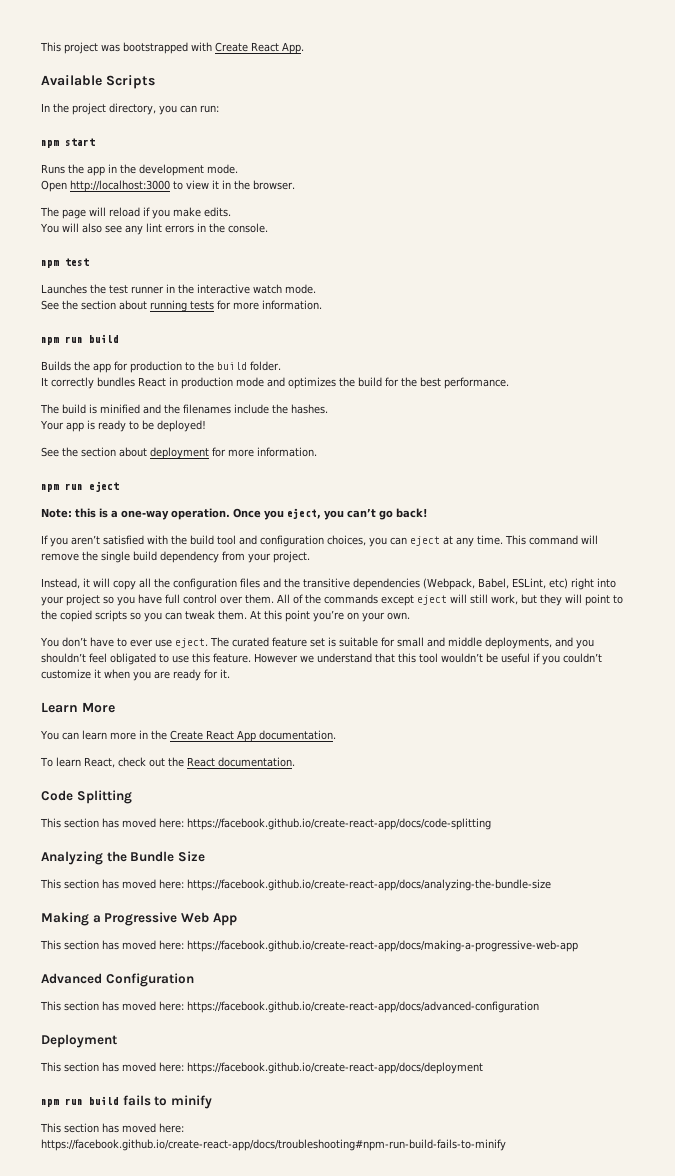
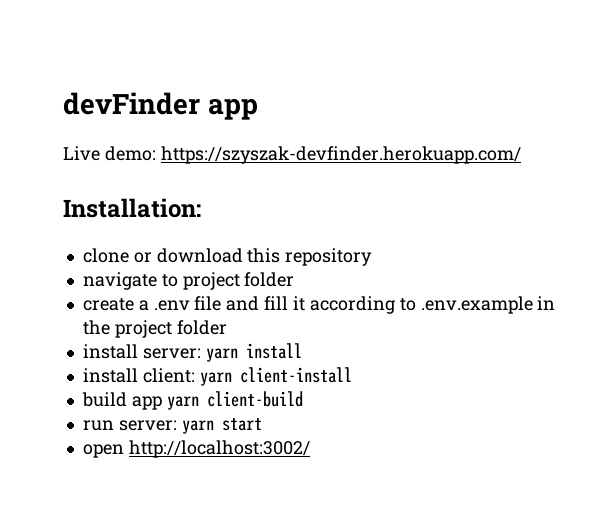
[40,42,304,54] [41,75,155,89] [41,103,219,115] [41,138,95,148] [41,164,238,176] [41,180,295,192] [40,207,231,219] [40,223,268,235] [41,258,89,268] [41,284,316,294] [41,300,322,312] [41,334,119,345] [41,361,281,373] [41,377,509,389] [40,404,328,414] [40,420,206,432] [41,447,317,459] [41,481,119,492] [41,508,428,520] [41,535,598,547] [41,551,310,563] [41,578,616,590] [41,594,623,606] [41,610,410,622] [40,637,594,649] [41,653,602,665] [41,669,230,681] [41,702,115,713] [40,730,336,742] [40,757,295,768] [41,790,132,804] [40,818,491,830] [41,851,205,865] [40,879,551,891] [41,912,237,926] [40,940,578,952] [41,973,194,987] [40,1001,539,1013] [41,1034,117,1048] [40,1062,483,1074] [41,1095,212,1109] [40,1123,184,1133] [41,1139,506,1151] This project was bootstrapped with Create React App. // Available Scripts // In the project directory, you can run: // npm start // Runs the app in the development mode. // Open http://localhost:3000 to view it in the browser. // The page will reload if you make edits. // You will also see any lint errors in the console. // npm test // Launches the test runner in the interactive watch mode. // See the section about running tests for more information. // npm run build // Builds the app for production to the build folder. // It correctly bundles React in production mode and optimizes the build for the best performance. // The build is minified and the filenames include the hashes. // Your app is ready to be deployed! // See the section about deployment for more information. // npm run eject // Note: this is a one-way operation. Once you eject, you can’t go back! // If you aren’t satisfied with the build tool and configuration choices, you can eject at any time. This command will remove the single build dependency from your project. // Instead, it will copy all the configuration files and the transitive dependencies (Webpack, Babel, ESLint, etc) right into your project so you have full control over them. All of the commands except eject will still work, but they will point to the copied scripts so you can tweak them. At this point you’re on your own. // You don’t have to ever use eject. The curated feature set is suitable for small and middle deployments, and you shouldn’t feel obligated to use this feature. However we understand that this tool wouldn’t be useful if you couldn’t customize it when you are ready for it. // Learn More // You can learn more in the Create React App documentation. // To learn React, check out the React documentation. // Code Splitting // This section has moved here: https://facebook.github.io/create-react-app/docs/code-splitting // Analyzing the Bundle Size // This section has moved here: https://facebook.github.io/create-react-app/docs/analyzing-the-bundle-size // Making a Progressive Web App // This section has moved here: https://facebook.github.io/create-react-app/docs/making-a-progressive-web-app // Advanced Configuration // This section has moved here: https://facebook.github.io/create-react-app/docs/advanced-configuration // Deployment // This section has moved here: https://facebook.github.io/create-react-app/docs/deployment // npm run build fails to minify // This section has moved here: https://facebook.github.io/create-react-app/docs/troubleshooting#npm-run-build-fails-to-minify -> [63,92,258,120] [63,146,521,164] [63,198,201,218] [82,248,373,266] [82,272,295,290] [82,296,556,314] [82,320,227,338] [82,343,302,362] [82,367,352,386] [81,391,303,410] [82,418,262,434] [82,440,310,458] devFinder app // Live demo: https://szyszak-devfinder.herokuapp.com/ // Installation: // clone or download this repository // navigate to project folder // create a .env file and fill it according to .env.example in the project folder // install server: yarn install // install client: yarn client-install // build app yarn client-build // run server: yarn start // open http://localhost:3002/

